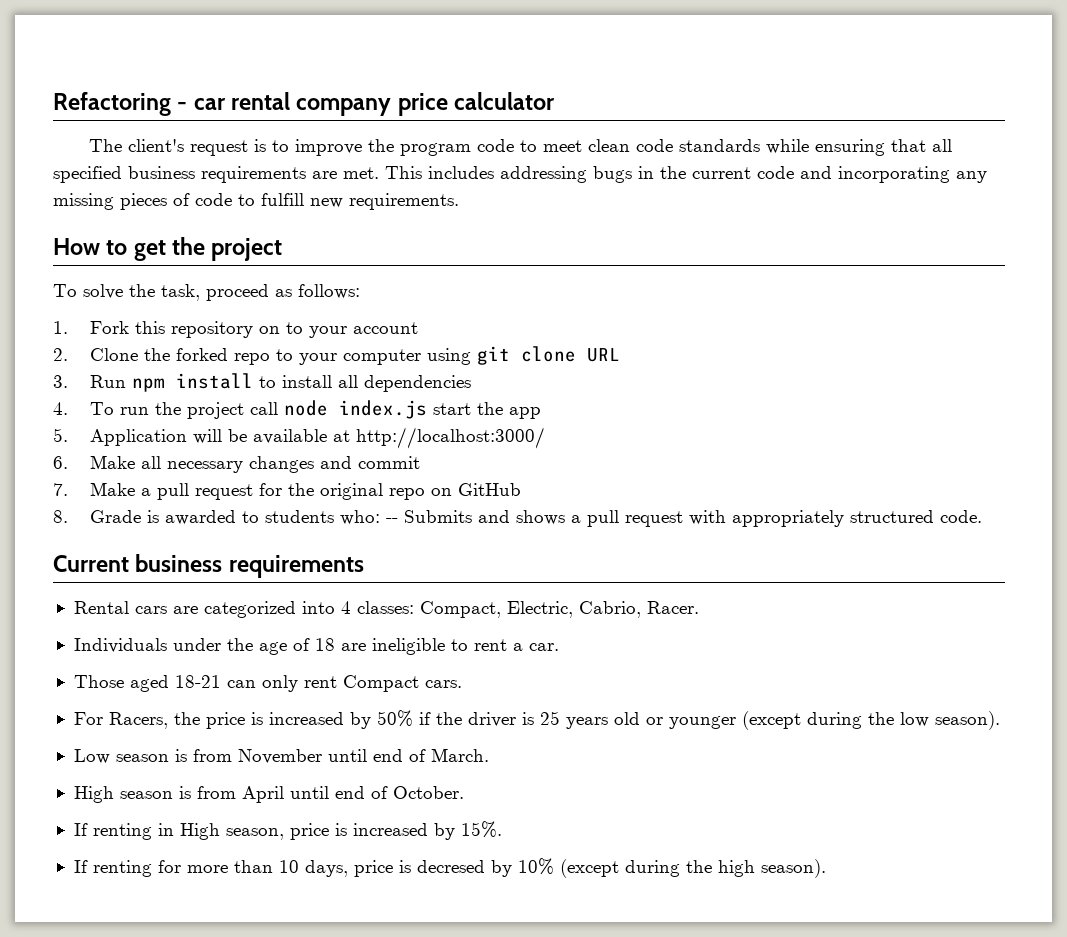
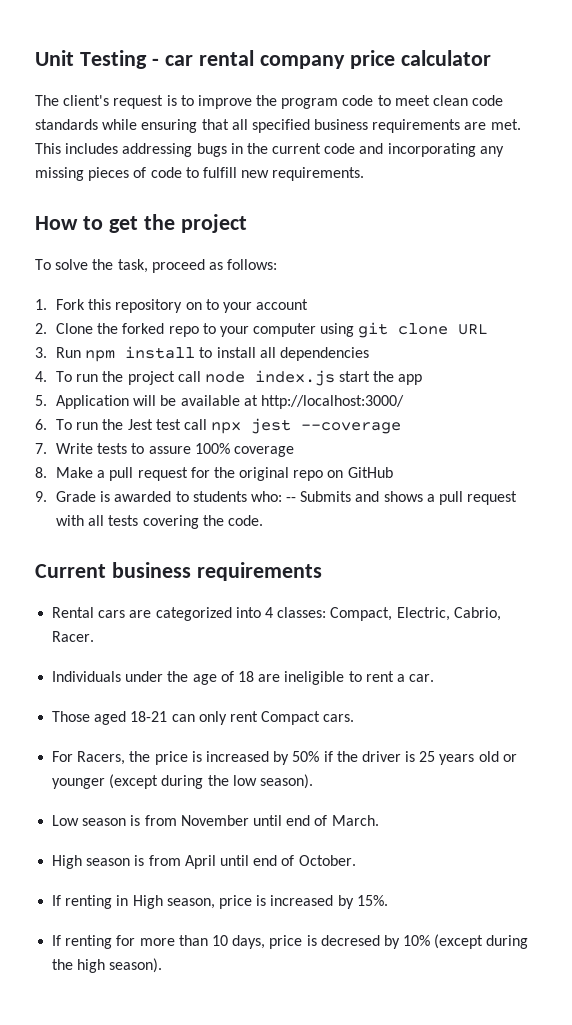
[53,92,171,116] Refactoring -> [35,50,147,69] Unit Testing
[90,455,421,473] [53,483,68,496] Make all necessary changes and commit // 7. -> [55,418,402,434] [35,443,294,457] [35,467,47,478] To run the Jest test call npx jest --coverage // 7. Write tests to assure 100% coverage // 8.
[53,510,68,523] 8. -> [35,491,47,502] 9.
[732,510,935,527] appropriately structured -> [88,515,224,529] all tests covering the

